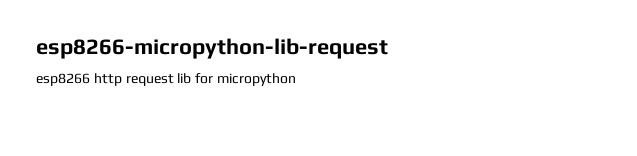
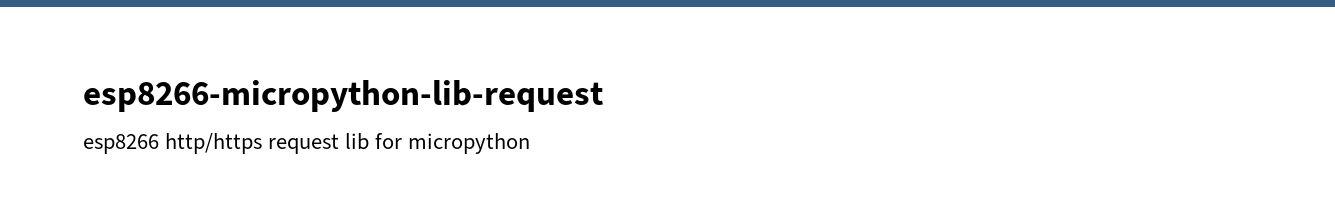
[93,73,122,86] http -> [165,133,263,154] http/https

